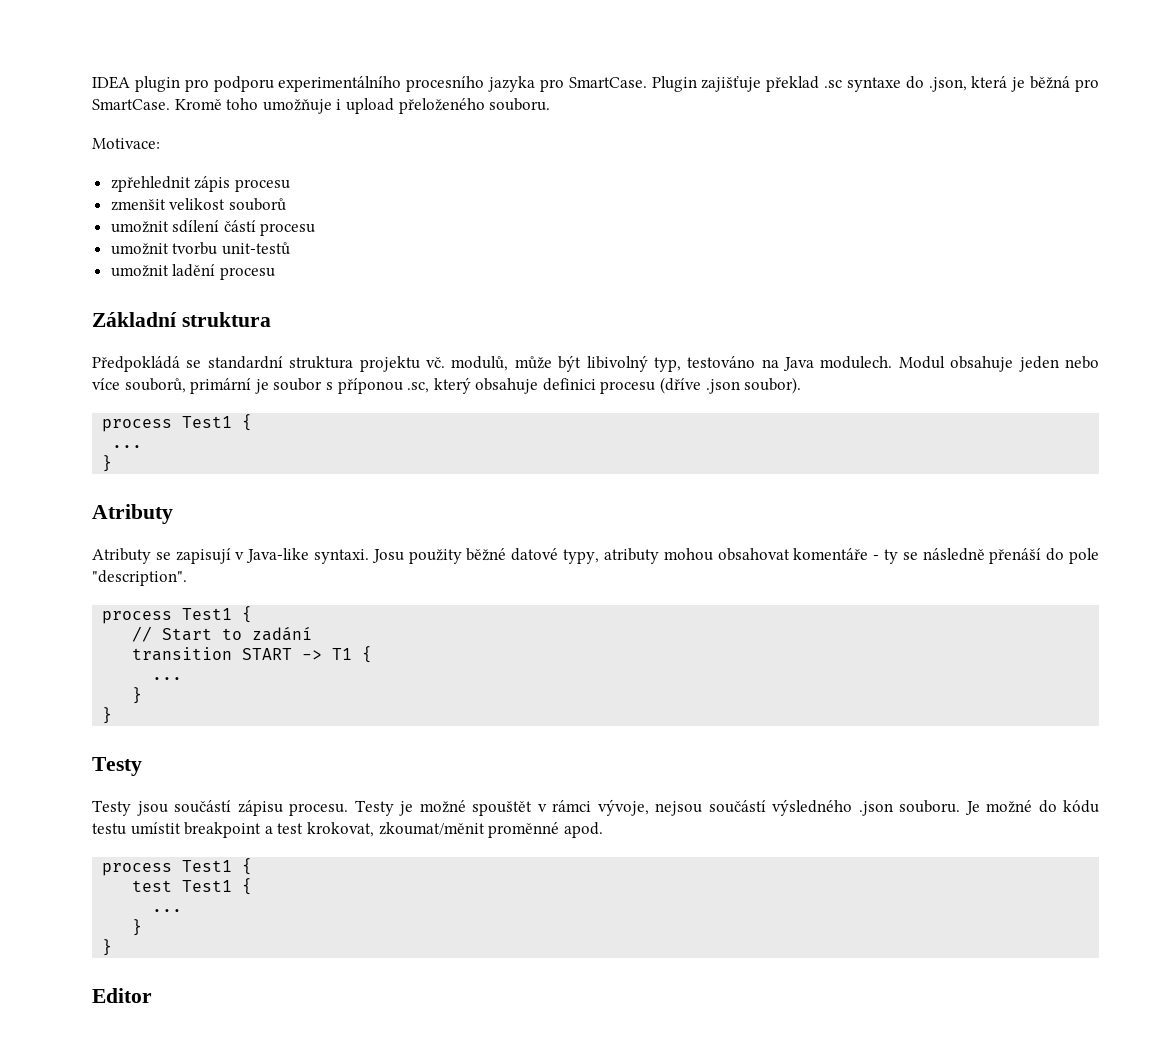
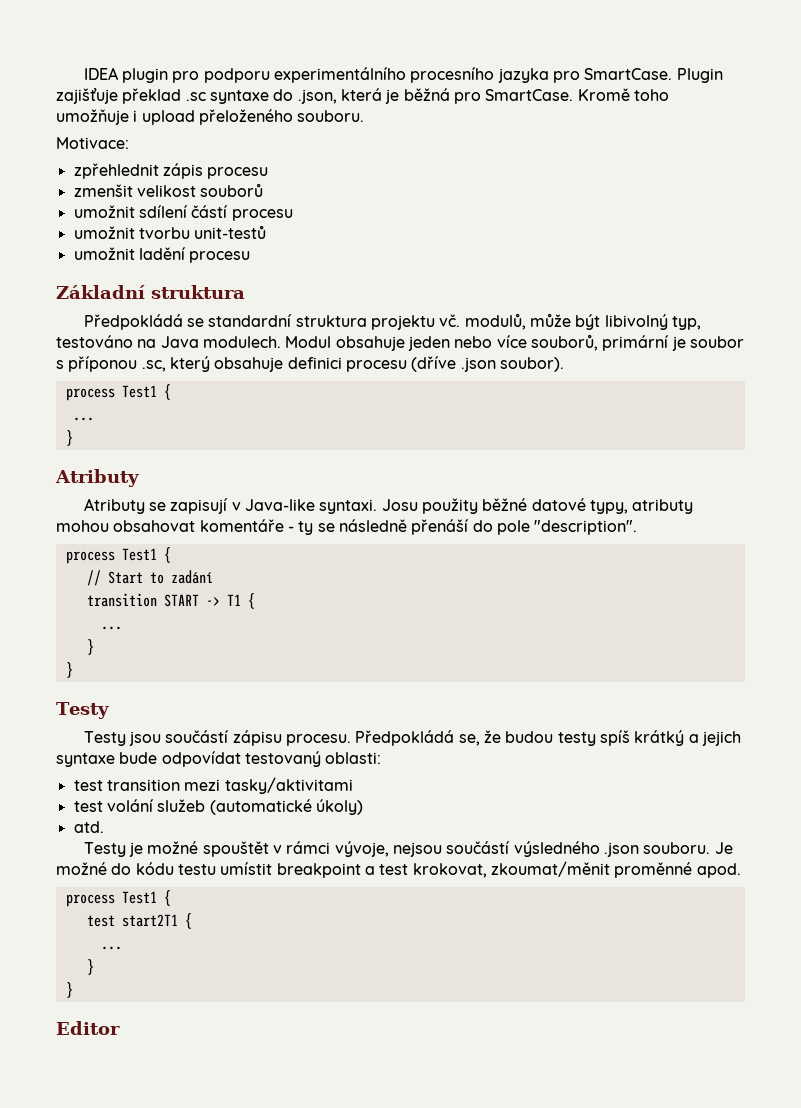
(348, 809) none -> [355,730,742,746] [56,751,382,767] [73,777,353,794] [73,799,363,815] [73,821,104,833] Předpokládá se, že budou testy spíš krátký a jejich syntaxe bude odpovídat testovaný oblasti: // test transition mezi tasky/aktivitami // test volání služeb (automatické úkoly) // atd. //
[182,880,233,892] Test1 -> [121,914,178,927] start2T1

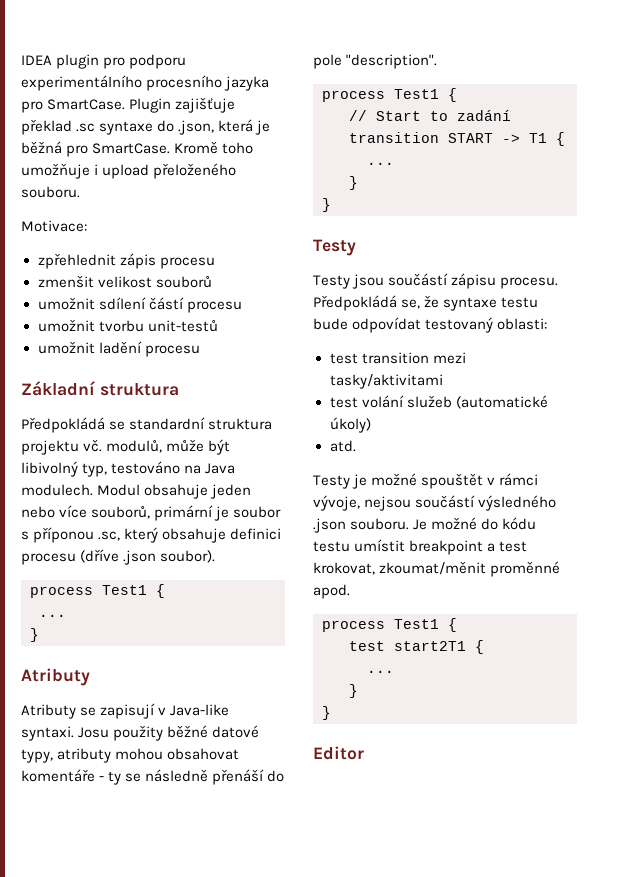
[505,730,742,746] [56,753,115,767] budou testy spíš krátký a jejich syntaxe -> [443,297,539,311] syntaxe testu

